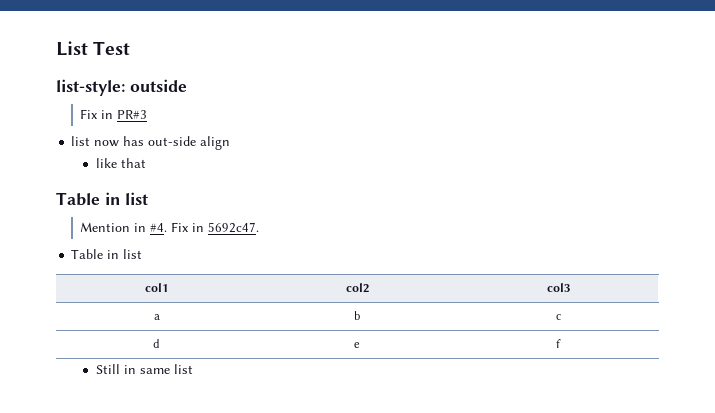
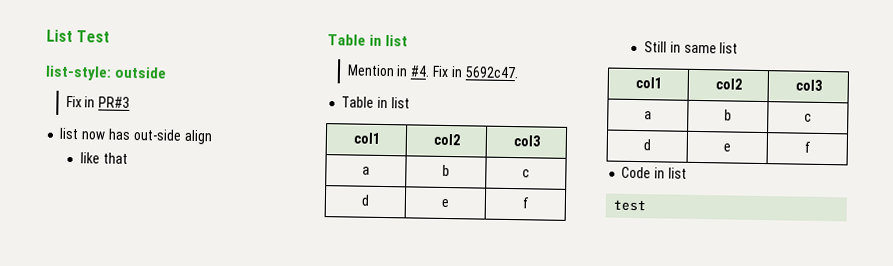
(193, 369) none -> [634,76,662,89] [714,78,742,90] [794,79,822,91] [644,111,652,120] [724,109,732,121] [804,113,812,122] [643,139,651,151] [723,143,731,152] [803,141,811,153] [621,166,687,179] [613,199,647,212] // col1 | col2 | col3 // a | b | c // d | e | f // Code in list // test

